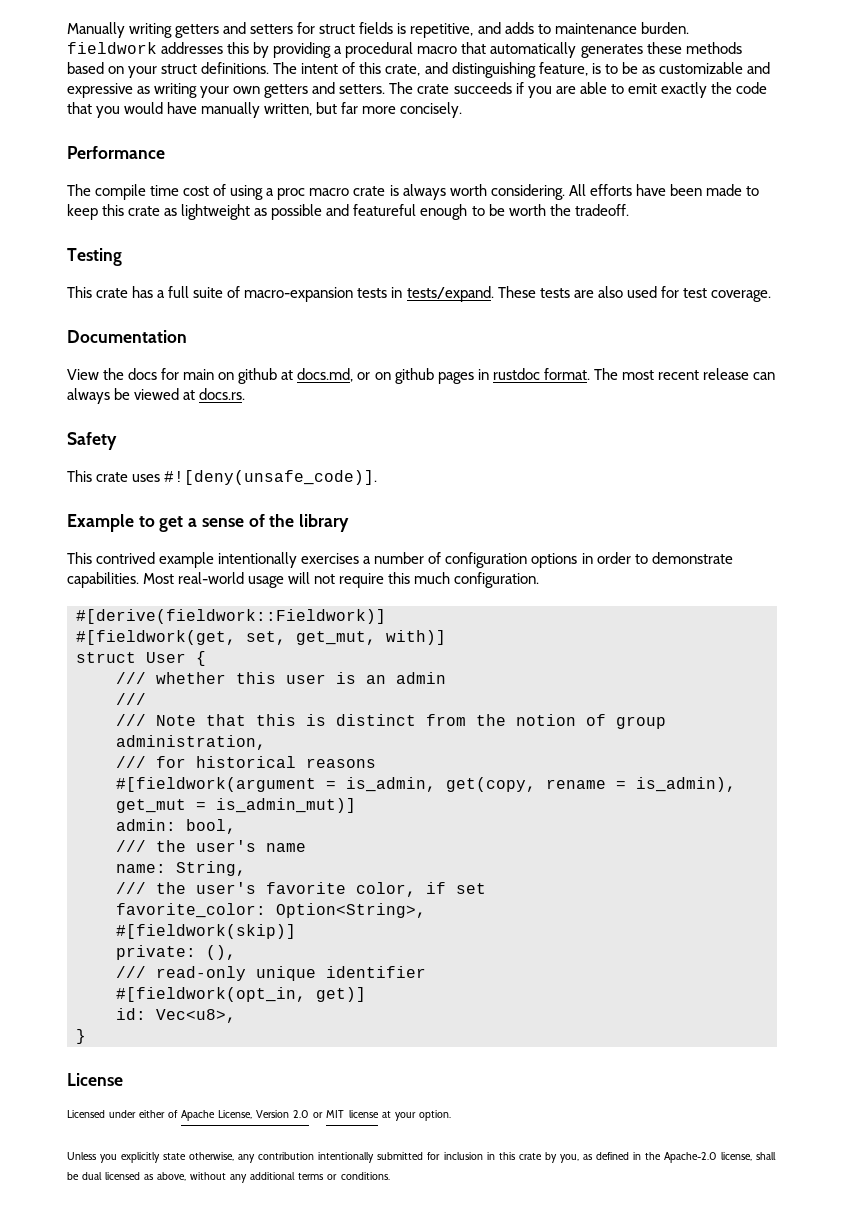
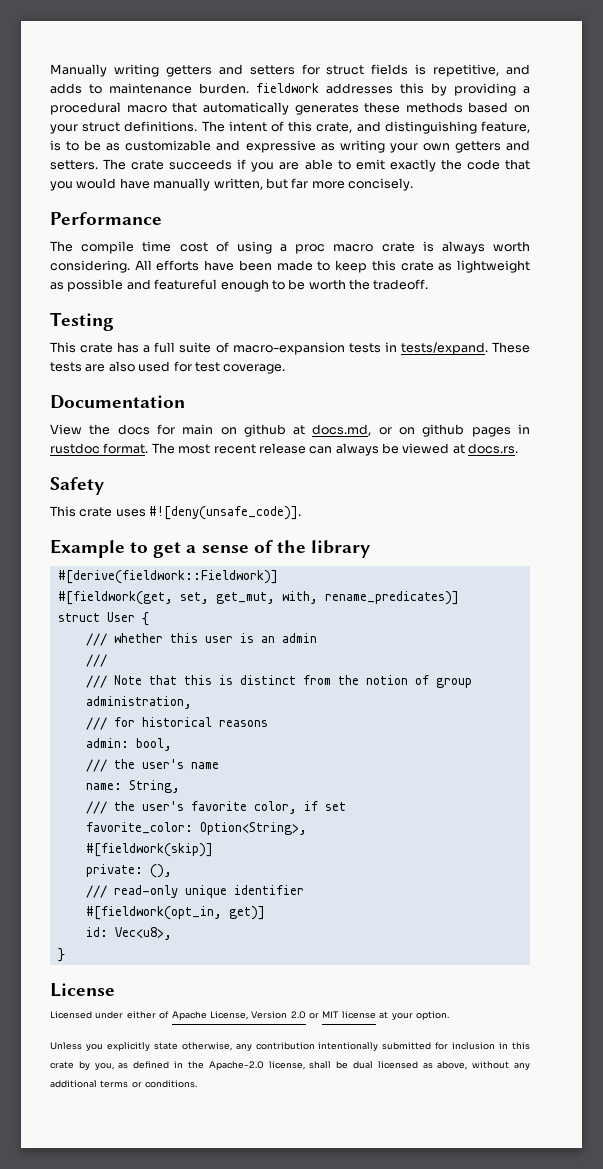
[67,552,733,568] [67,572,540,588] // This contrived example intentionally exercises a number of configuration options in order to demonstrate capabilities. Most real-world usage will not require this much configuration. -> (370, 549) none
[386,630,446,645] with)] -> [281,591,459,605] with, rename_predicates)]
[116,777,736,792] [116,798,356,813] // #[fieldwork(argument = is_admin, get(copy, rename = is_admin), get_mut = is_admin_mut)] -> (268, 723) none

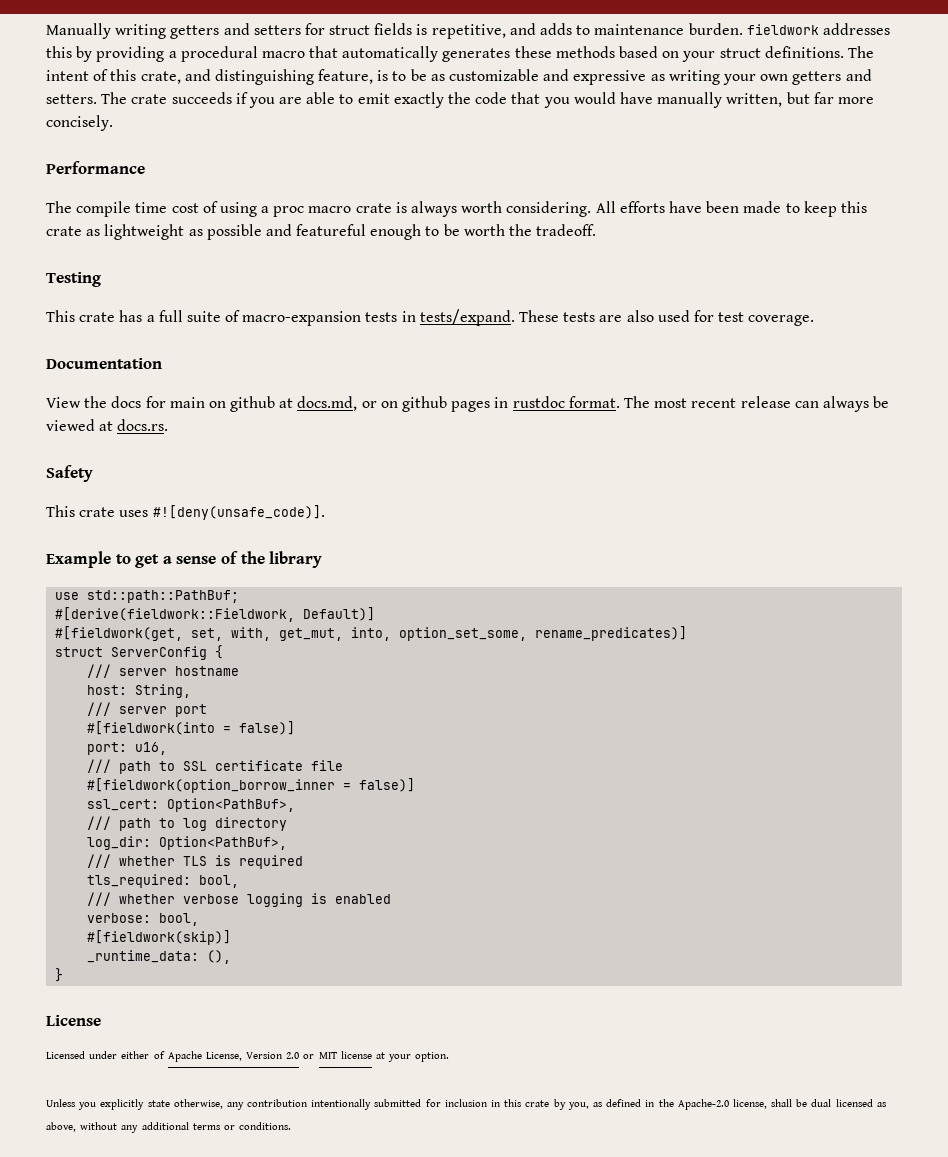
[57,570,278,584] [57,591,318,605] #[derive(fieldwork::Fieldwork)] // #[fieldwork(get, set, get_mut, with, -> [55,590,240,603] [55,607,376,622] [55,626,528,641] use std::path::PathBuf; // #[derive(fieldwork::Fieldwork, Default)] // #[fieldwork(get, set, with, get_mut, into, option_set_some,
[106,612,135,622] User -> [111,646,208,660] ServerConfig
[113,633,317,643] [85,654,107,667] [85,675,472,688] [85,696,192,709] [85,717,268,730] [85,738,172,751] [85,759,219,772] [85,780,180,793] [85,801,346,814] [85,822,307,835] whether this user is an admin // /// // /// Note that this is distinct from the notion of group administration, // /// for historical reasons // admin: bool, // /// the user's name // name: String, // /// the user's favorite color, if set // favorite_color: Option<String>, -> [119,666,240,676] [87,684,192,698] [87,702,208,717] [87,721,296,735] [87,742,168,755] [87,759,344,774] [87,778,416,793] [87,798,296,812] [87,816,288,831] [87,836,288,850] [87,854,304,869] [87,874,240,888] [87,892,392,907] [87,913,200,926] server hostname // host: String, // /// server port // #[fieldwork(into = false)] // port: u16, // /// path to SSL certificate file // #[fieldwork(option_borrow_inner = false)] // ssl_cert: Option<PathBuf>, // /// path to log directory // log_dir: Option<PathBuf>, // /// whether TLS is required // tls_required: bool, // /// whether verbose logging is enabled // verbose: bool,
[85,864,143,877] private: -> [87,950,200,963] _runtime_data:
[85,885,304,898] [85,906,265,920] [85,927,172,940] // /// read-only unique identifier // #[fieldwork(opt_in, get)] // id: Vec<u8>, -> (232, 957) none

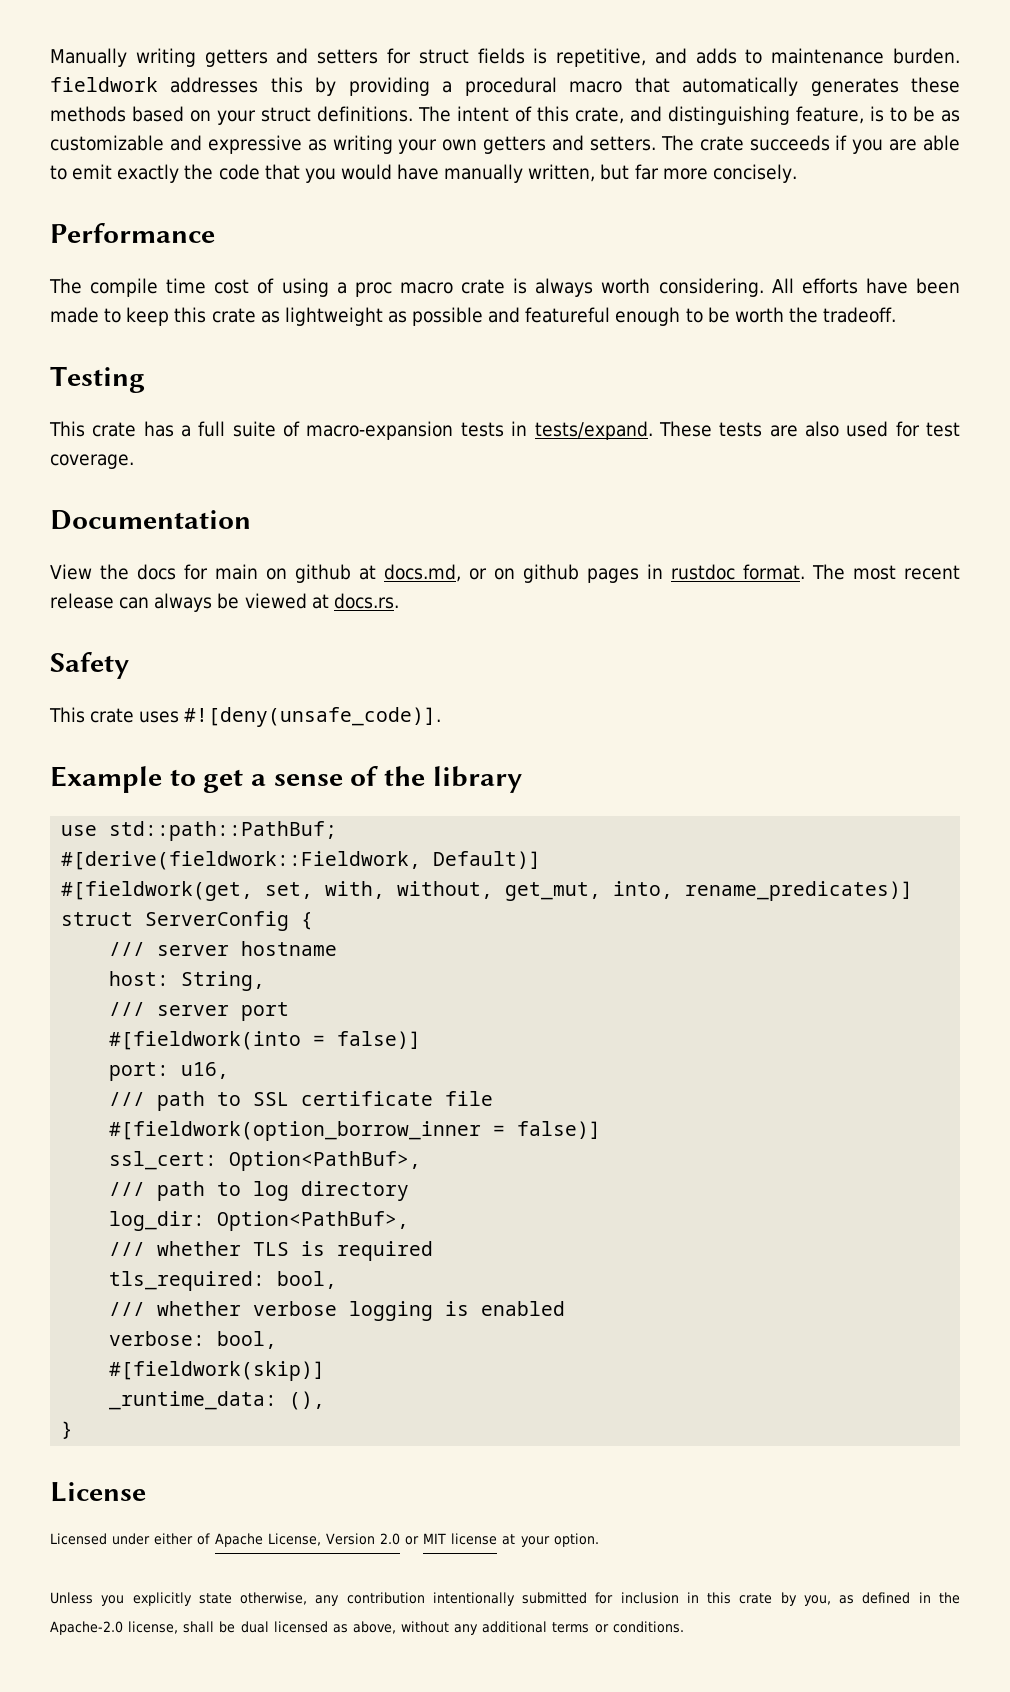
(272, 634) none -> [397,881,494,899] without,
[399,627,528,641] option_set_some, -> (674, 890) none

